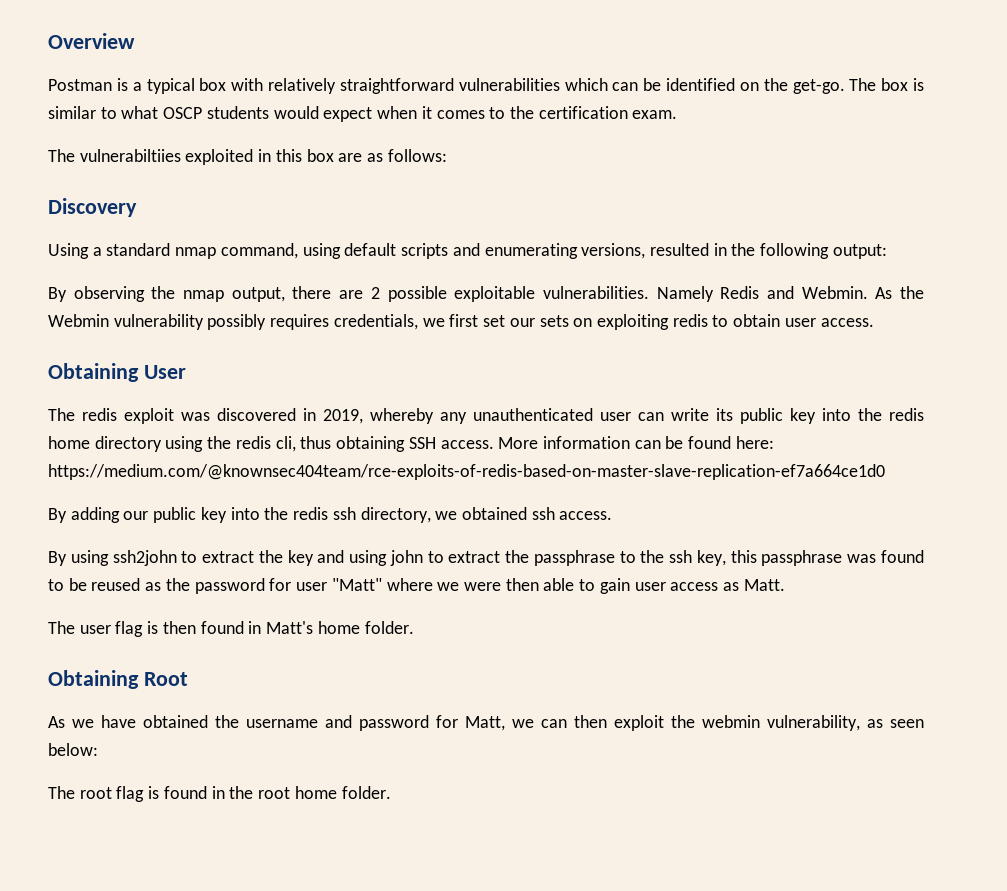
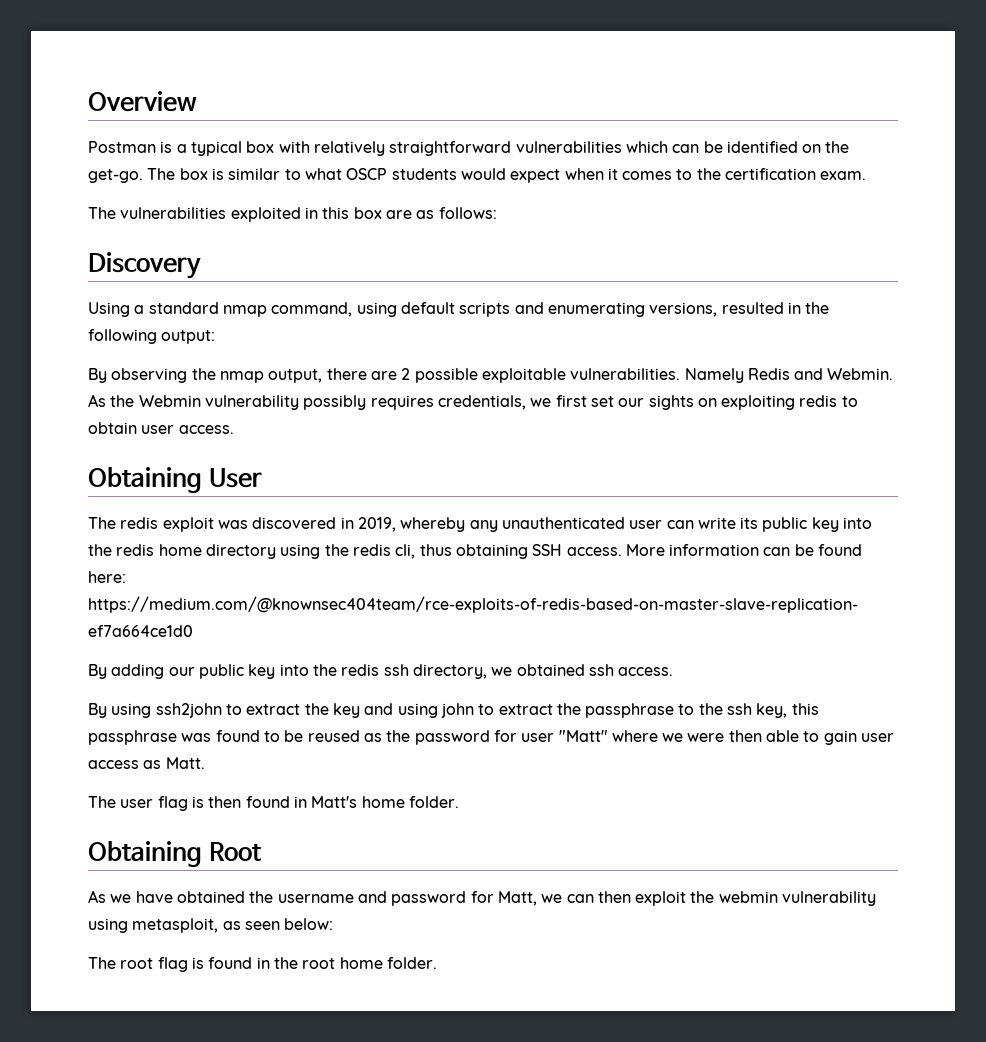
[79,149,181,162] vulnerabiltiies -> [120,207,227,219] vulnerabilities
[539,315,569,327] sets -> [648,395,694,410] sights
[767,715,860,731] vulnerability, -> [782,891,877,906] [88,918,219,933] vulnerability using metasploit,

